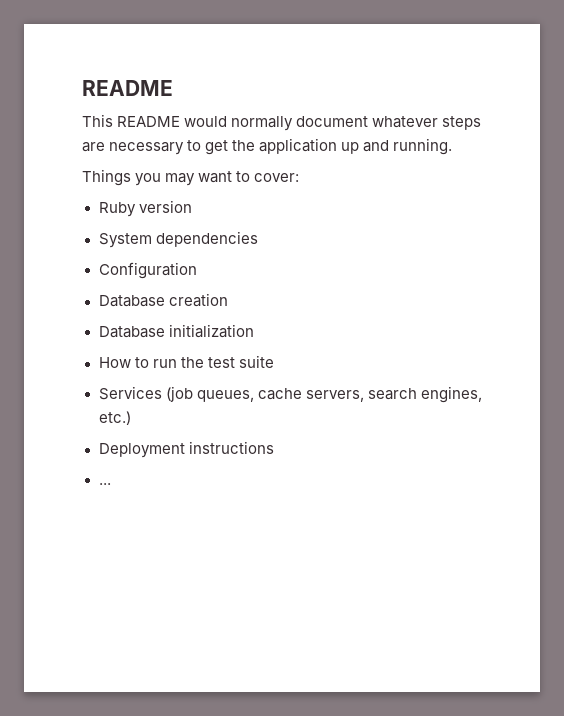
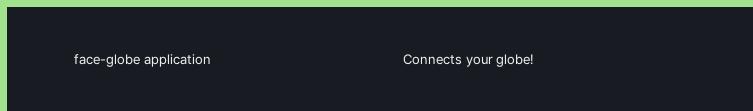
[82,80,173,96] [82,114,482,131] [82,138,453,155] [82,169,300,186] [98,200,192,217] [98,231,258,248] [98,262,197,279] [98,293,228,307] [98,324,254,338] [98,355,274,368] [98,386,482,403] [98,411,131,425] [98,441,274,458] [98,483,111,485] README // This README would normally document whatever steps are necessary to get the application up and running. // Things you may want to cover: // Ruby version // System dependencies // Configuration // Database creation // Database initialization // How to run the test suite // Services (job queues, cache servers, search engines, etc.) // Deployment instructions // ... -> [74,54,211,67] [403,54,534,67] face-globe application // Connects your globe!

